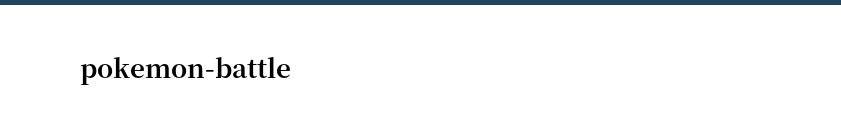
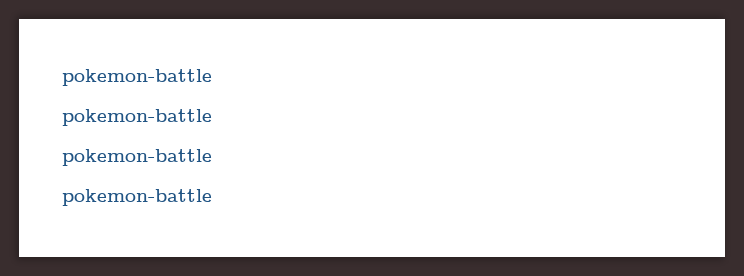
[80,57,291,85] pokemon-battle -> [62,69,212,86] [62,109,212,126] [62,149,212,166] [62,189,212,206] pokemon-battle // pokemon-battle // pokemon-battle // pokemon-battle

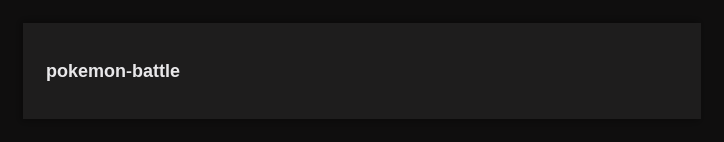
[62,69,212,86] [62,109,212,126] [62,149,212,166] [62,189,212,206] pokemon-battle // pokemon-battle // pokemon-battle // pokemon-battle -> [46,64,180,81] pokemon-battle

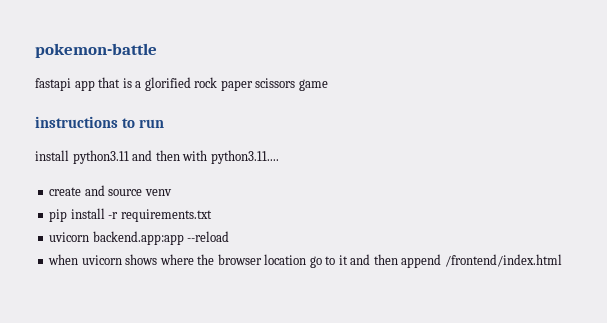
(180, 72) none -> [35,77,328,91] [35,116,165,128] [35,150,279,164] [49,185,172,196] [49,208,212,222] [49,231,230,245] [48,254,562,268] // fastapi app that is a glorified rock paper scissors game // instructions to run // install python3.11 and then with python3.11.... // create and source venv // pip install -r requirements.txt // uvicorn backend.app:app --reload // when uvicorn shows where the browser location go to it and then append /frontend/index.html

